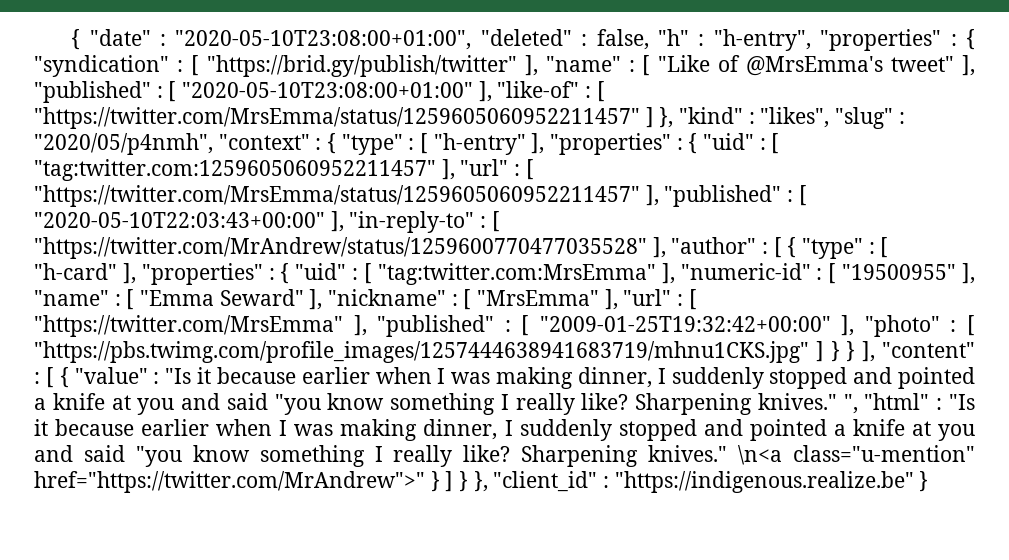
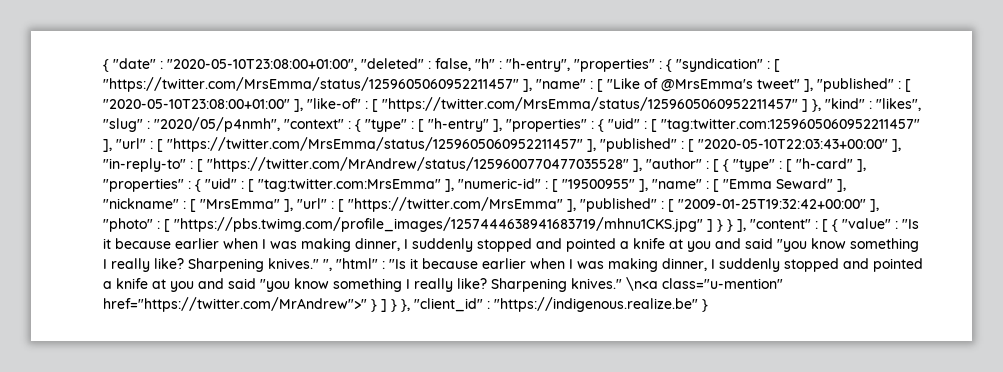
[206,55,517,77] "https://brid.gy/publish/twitter" -> [103,77,519,92] "https://twitter.com/MrsEmma/status/1259605060952211457"

